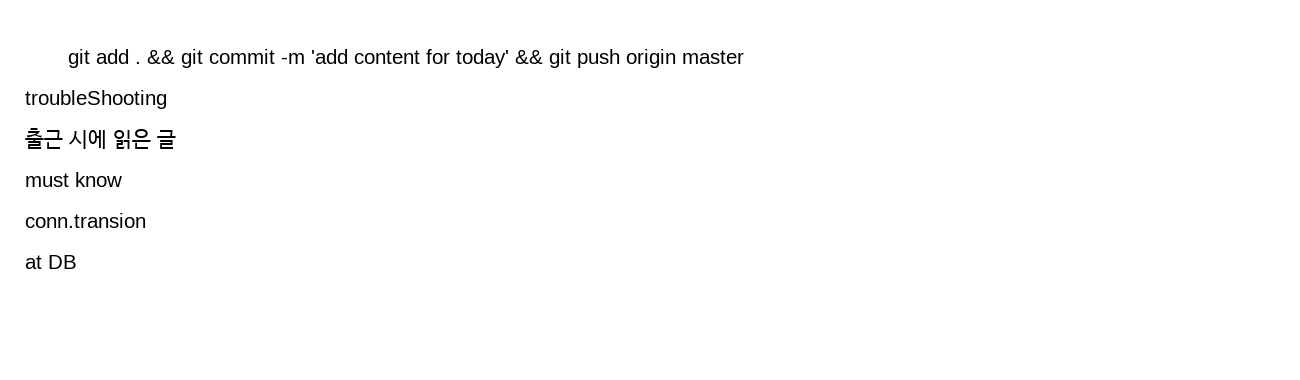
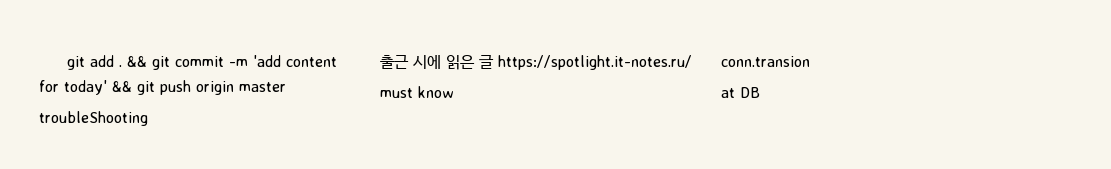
(176, 139) none -> [498,55,692,70] https://spotlight.it-notes.ru/

